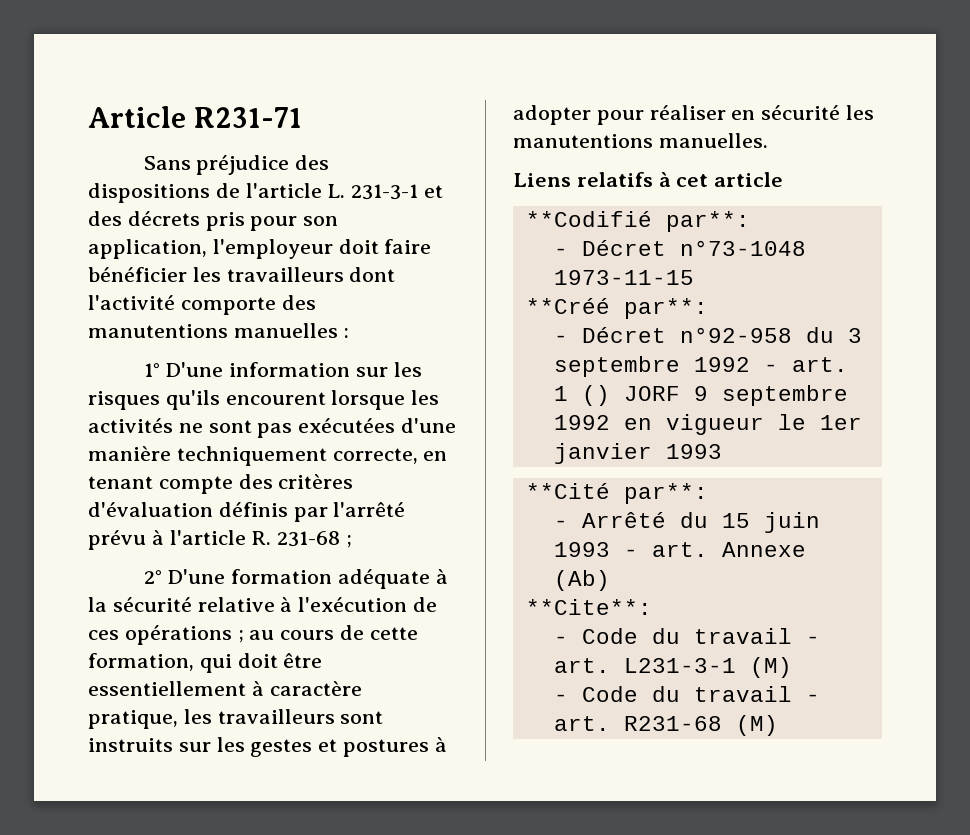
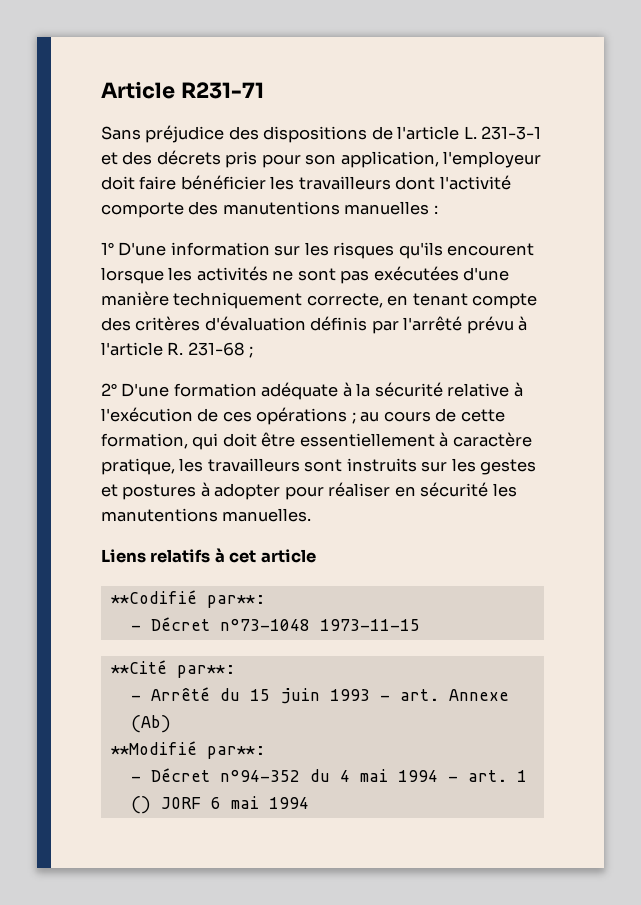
[525,298,708,319] [553,327,862,343] [553,356,848,377] [553,385,848,406] [553,414,862,435] [553,443,722,464] // **Créé par**: // - Décret n°92-958 du 3 septembre 1992 - art. 1 () JORF 9 septembre 1992 en vigueur le 1er janvier 1993 -> (420, 625) none
[525,599,652,615] [553,628,820,644] [553,657,792,678] [553,686,820,702] [553,715,778,736] **Cite**: // - Code du travail - art. L231-3-1 (M) // - Code du travail - art. R231-68 (M) -> [110,741,265,759] [130,768,527,782] [130,796,309,814] **Modifié par**: // - Décret n°94-352 du 4 mai 1994 - art. 1 () JORF 6 mai 1994

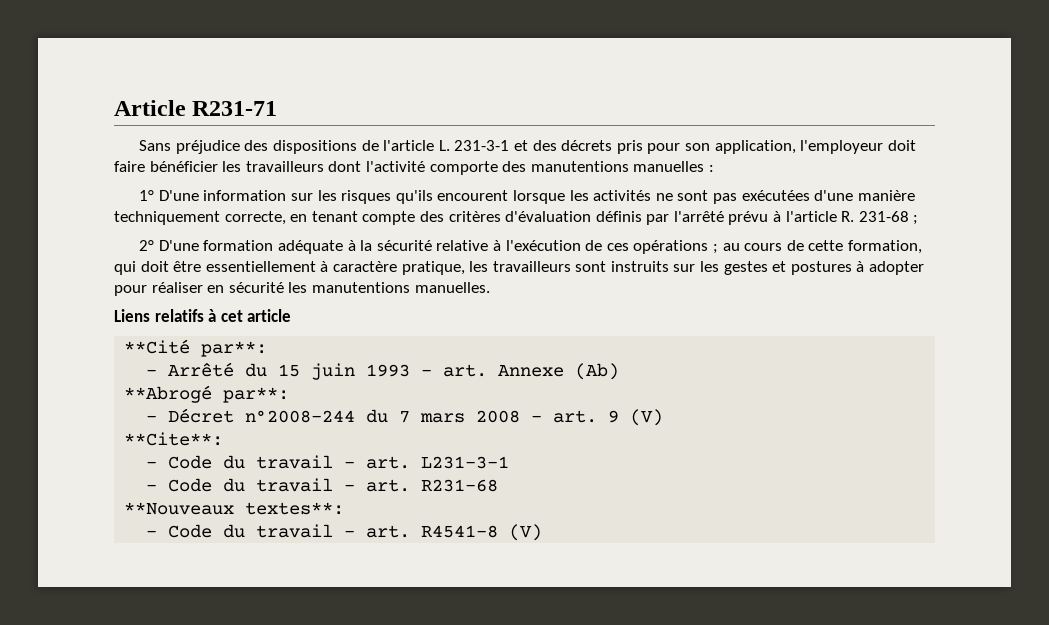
[110,590,265,608] [130,617,420,631] // **Codifié par**: // - Décret n°73-1048 1973-11-15 -> (292, 315) none
[110,741,265,759] [130,768,527,782] [130,796,309,814] **Modifié par**: // - Décret n°94-352 du 4 mai 1994 - art. 1 () JORF 6 mai 1994 -> [124,385,290,403] [146,408,664,426] [124,432,224,446] [146,455,510,469] [146,478,499,492] [124,502,345,515] [146,524,543,541] **Abrogé par**: // - Décret n°2008-244 du 7 mars 2008 - art. 9 (V) // **Cite**: // - Code du travail - art. L231-3-1 // - Code du travail - art. R231-68 // **Nouveaux textes**: // - Code du travail - art. R4541-8 (V)

